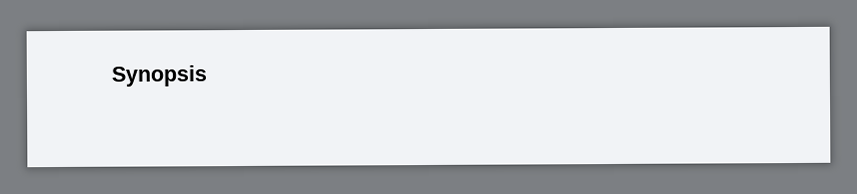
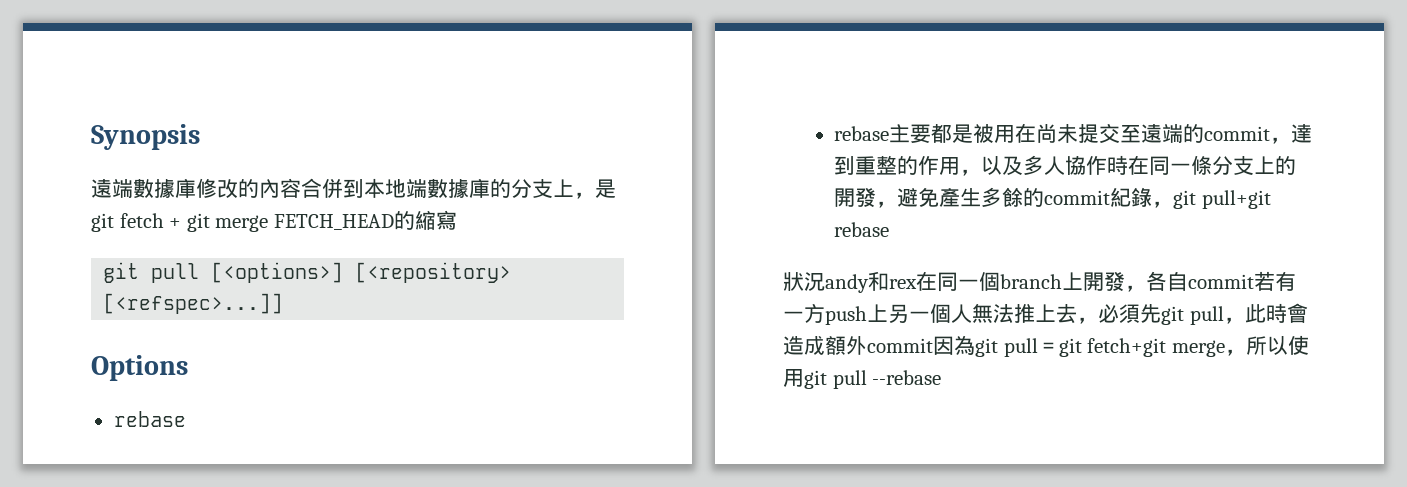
(207, 76) none -> [91,178,616,199] [91,210,457,232] [103,262,512,283] [103,293,284,314] [91,355,188,381] [113,411,186,427] [834,123,1313,144] [834,155,1297,176] [834,187,1271,209] [834,222,890,237] [783,271,1296,293] [783,303,1308,325] [783,335,1309,357] [783,369,942,389] // 遠端數據庫修改的內容合併到本地端數據庫的分支上，是git fetch + git merge FETCH_HEAD的縮寫 // git pull [<options>] [<repository> [<refspec>...]] // Options // rebase // rebase主要都是被用在尚未提交至遠端的commit，達到重整的作用，以及多人協作時在同一條分支上的開發，避免產生多餘的commit紀錄，git pull+git rebase // 狀況andy和rex在同一個branch上開發，各自commit若有一方push上另一個人無法推上去，必須先git pull，此時會造成額外commit因為git pull＝git fetch+git merge，所以使用git pull --rebase

